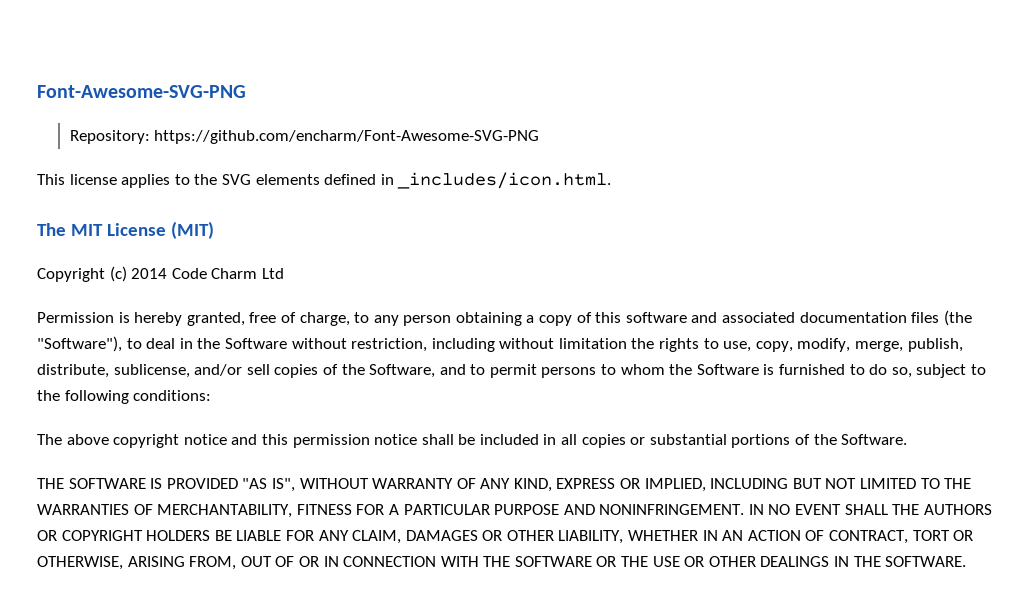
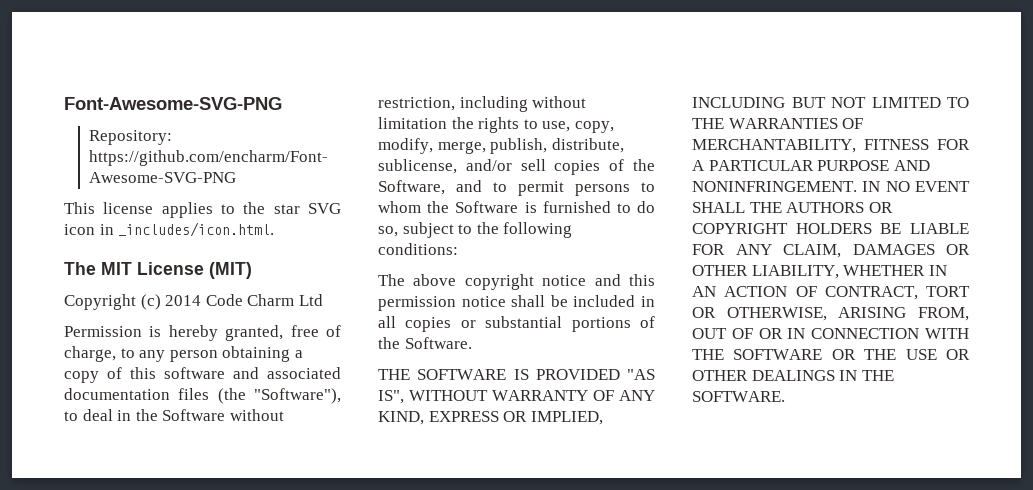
[221,174,377,185] SVG elements defined -> [273,203,341,214] [64,224,95,235] star SVG icon

